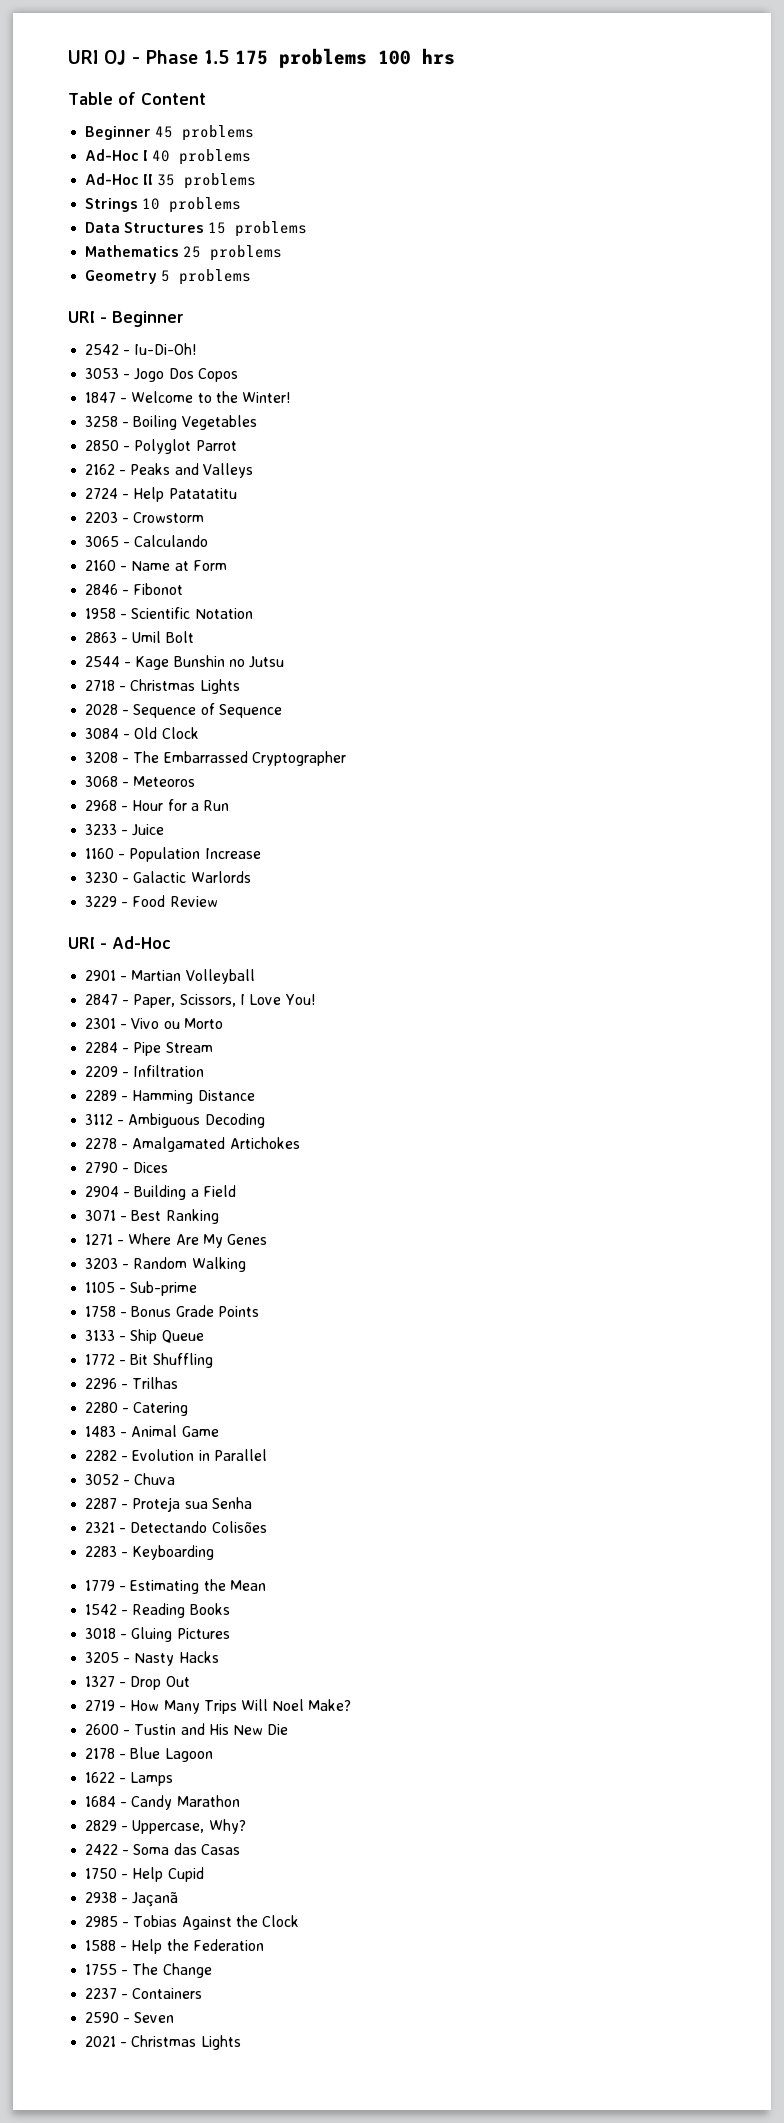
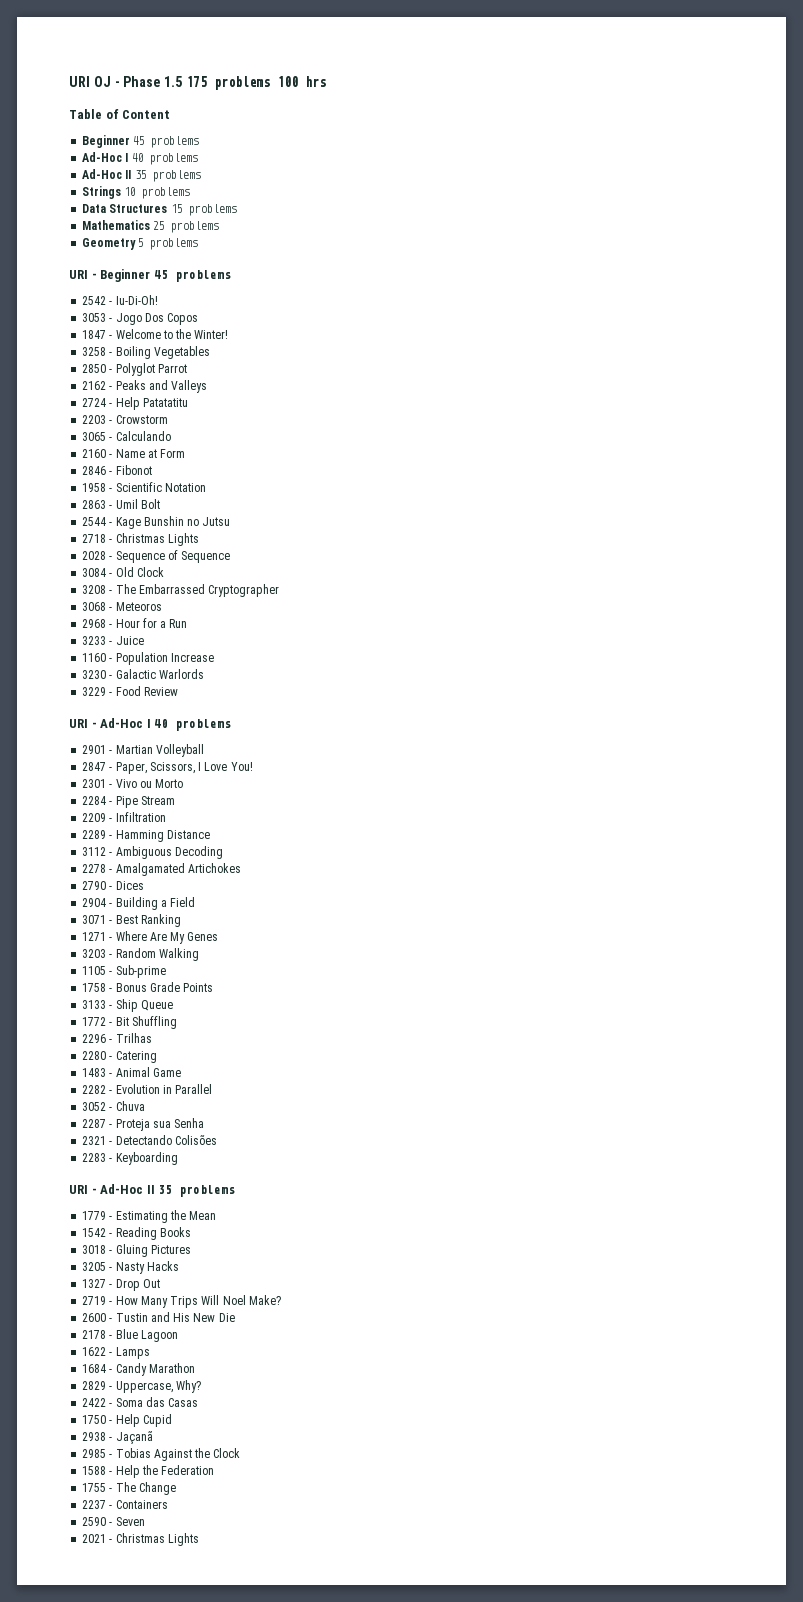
(184, 319) none -> [153,270,231,282] 45 problems
(171, 942) none -> [146,719,232,731] I 40 problems
(215, 1552) none -> [69,1184,236,1197] // URI - Ad-Hoc II 35 problems

